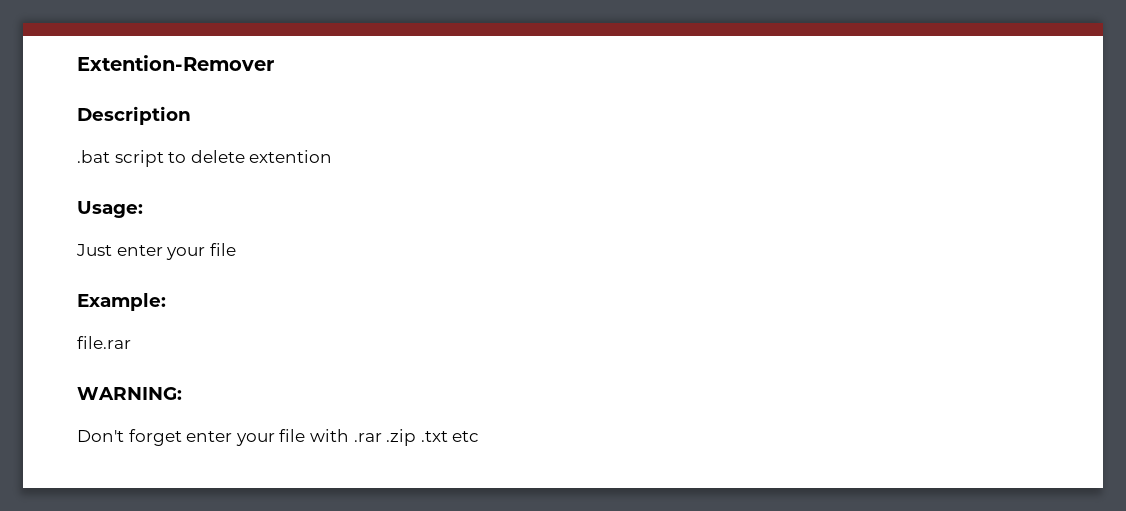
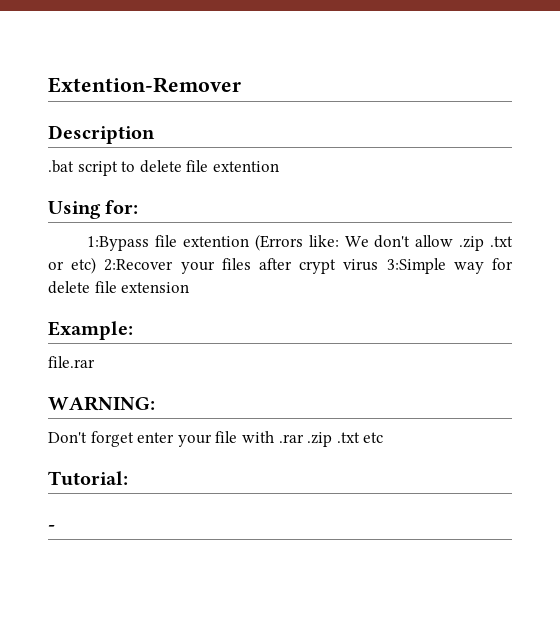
(245, 156) none -> [186,160,209,172] file
[77,201,143,218] [76,243,236,260] Usage: // Just enter your file -> [48,200,139,219] [87,234,513,251] [48,257,513,274] [48,281,190,294] Using for: // 1:Bypass file extention (Errors like: We don't allow .zip .txt or etc) 2:Recover your files after crypt virus 3:Simple way for delete file extension
(480, 436) none -> [48,471,128,486] [48,525,55,531] // Tutorial: // -

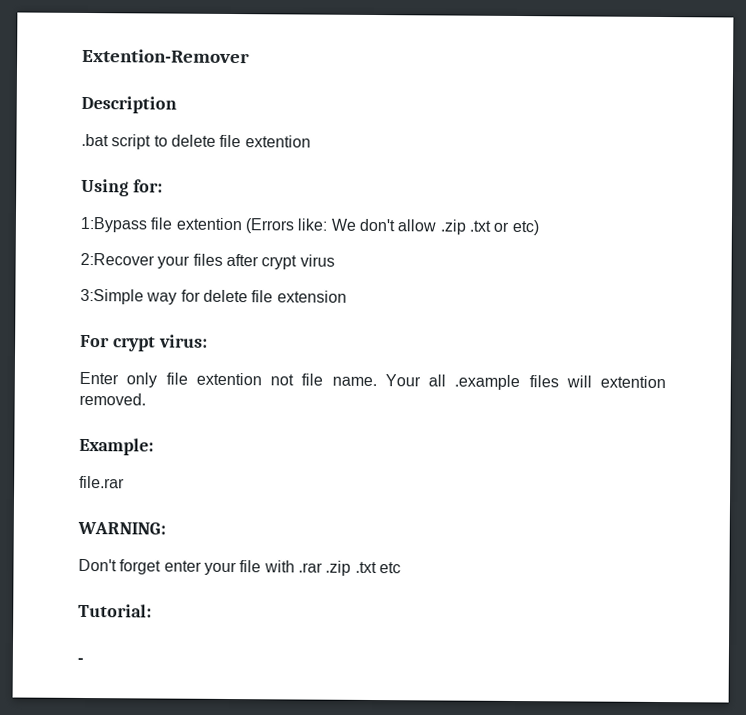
(97, 265) none -> (539, 227) //
(379, 265) none -> (335, 260) //
(190, 287) none -> [80,334,208,352] [79,371,666,391] [79,392,146,406] // For crypt virus: // Enter only file extention not file name. Your all .example files will extention removed.

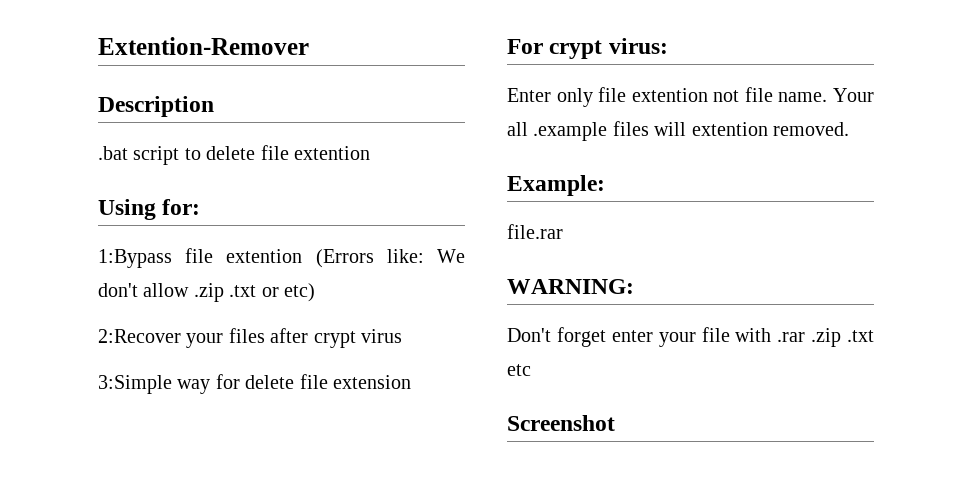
[78,603,152,618] [77,657,84,664] Tutorial: // - -> [507,415,615,431] Screenshot

